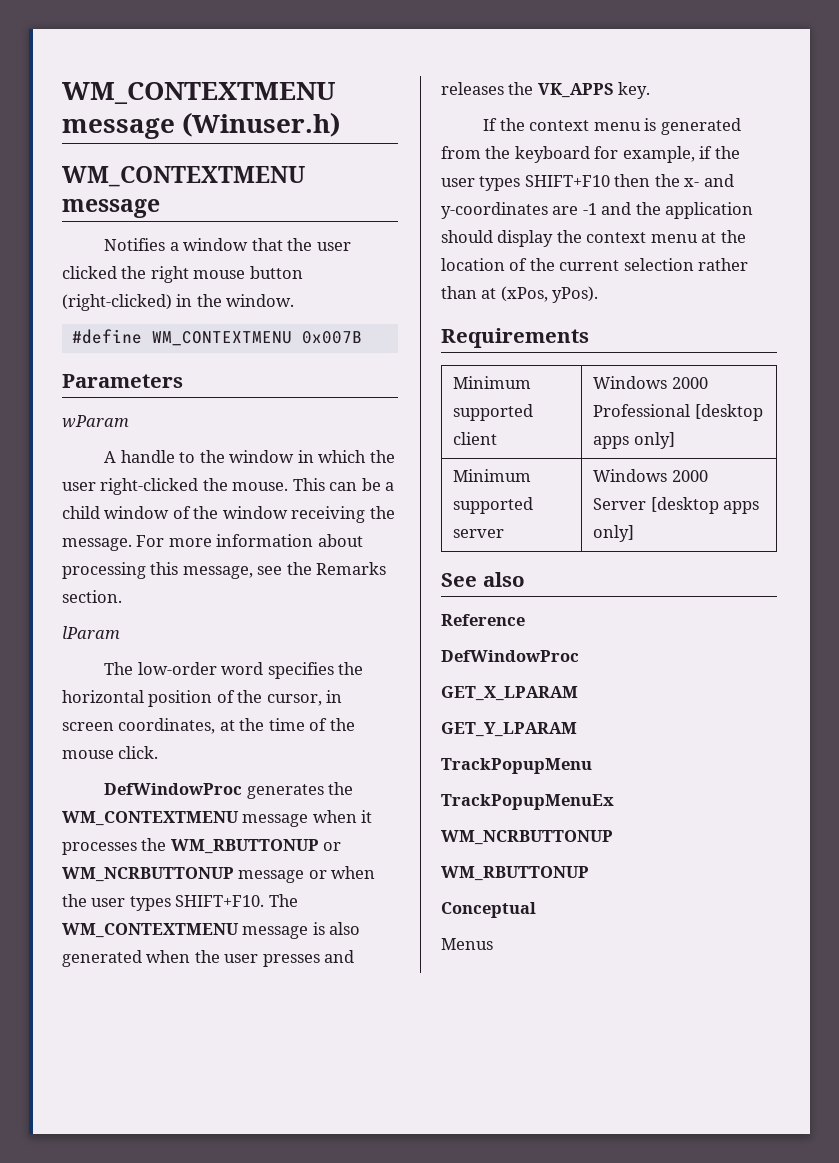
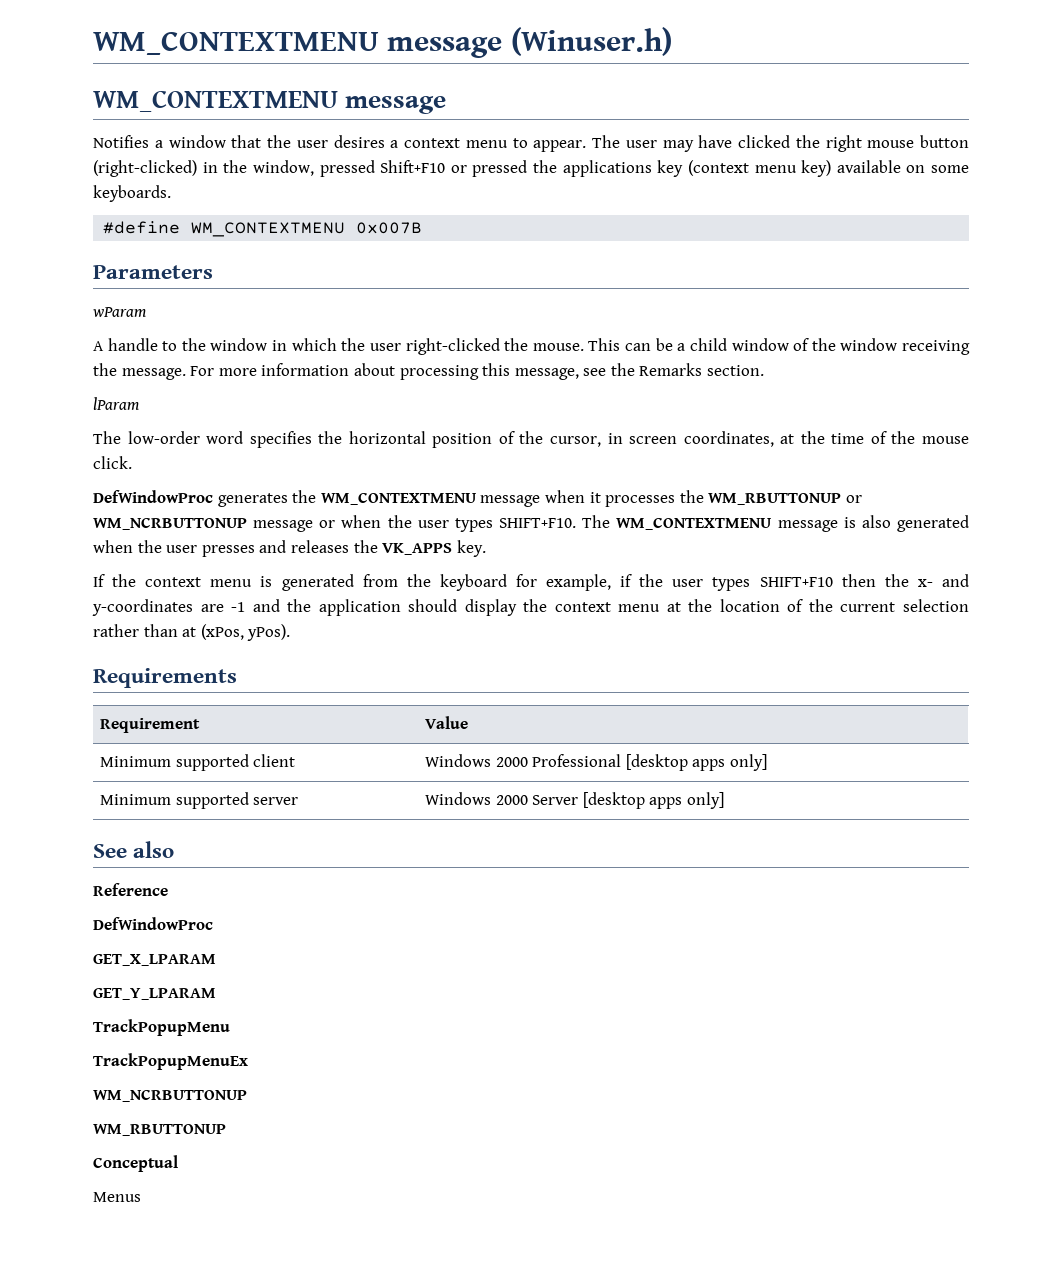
(351, 246) none -> [333,135,733,152] desires a context menu to appear. The user may have
[226,294,295,307] window. -> [252,160,969,177] [93,185,171,202] window, pressed Shift+F10 or pressed the applications key (context menu key) available on some keyboards.
(589, 338) none -> [99,718,200,733] [424,716,468,729] // Requirement | Value

